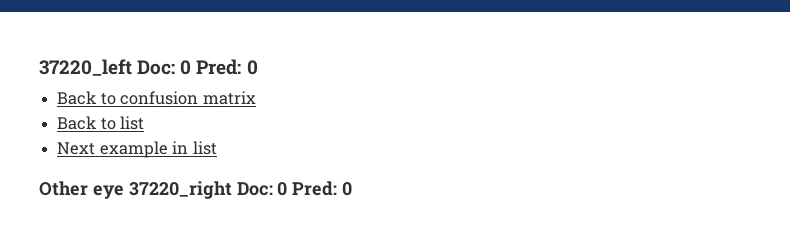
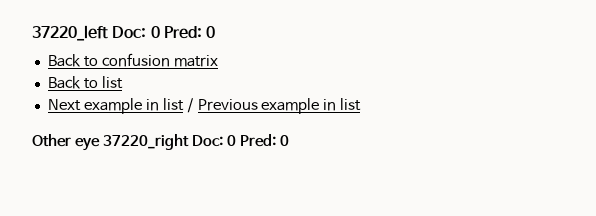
(217, 148) none -> [186,98,362,114] / Previous example in list

